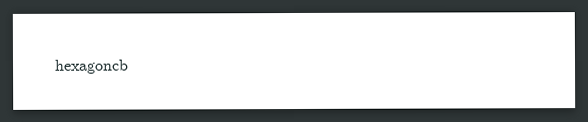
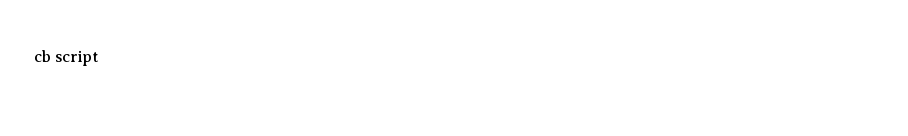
[54,59,129,74] hexagoncb -> [34,50,100,66] cb script

